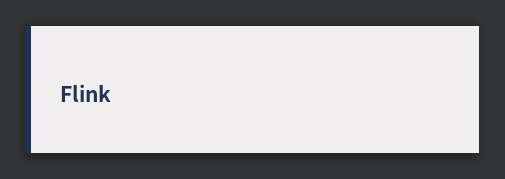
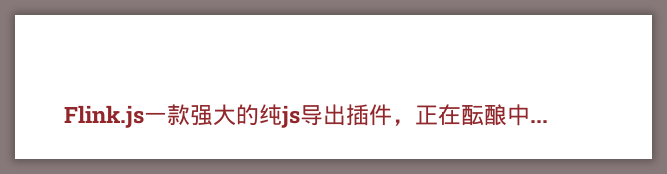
[60,84,111,102] Flink -> [64,104,548,128] Flink.js一款强大的纯js导出插件，正在酝酿中...

